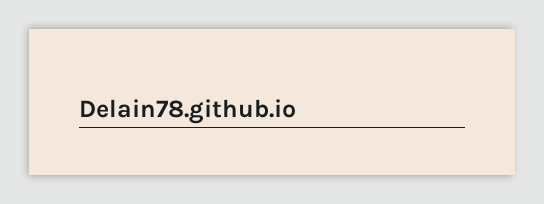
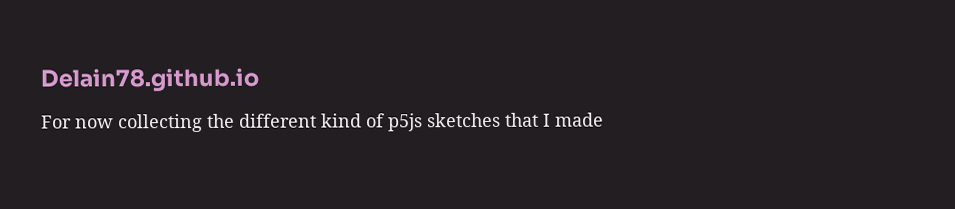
(296, 111) none -> [41,112,604,133] // For now collecting the different kind of p5js sketches that I made

